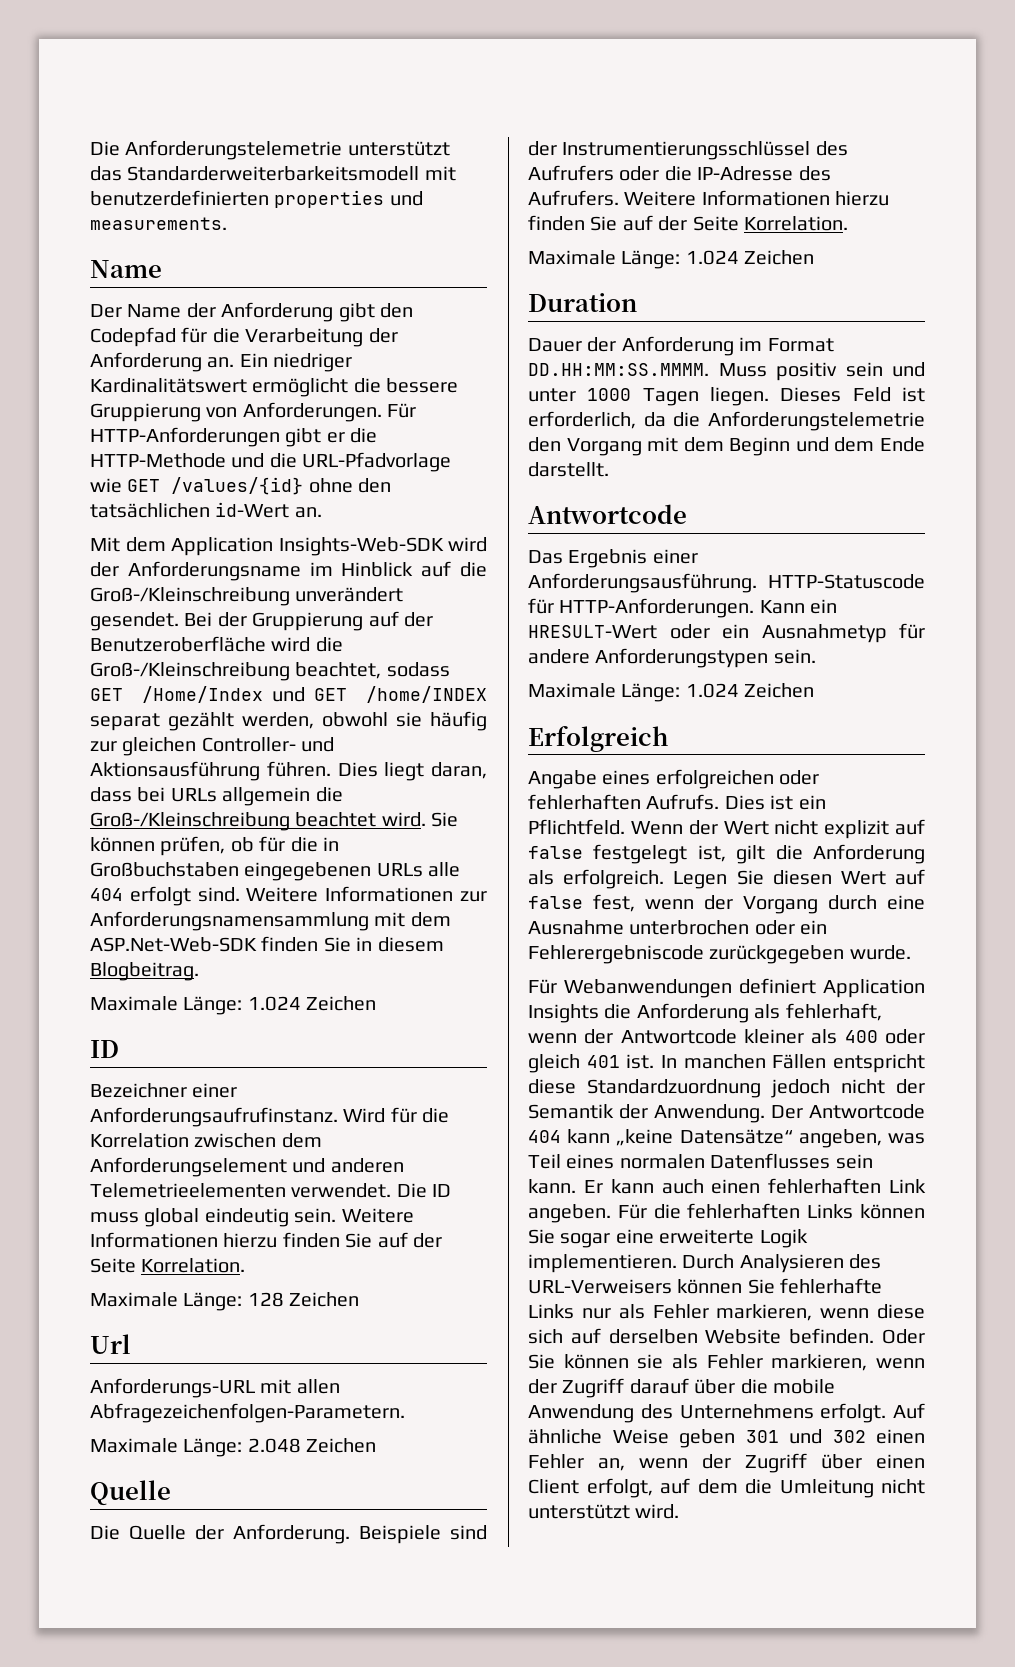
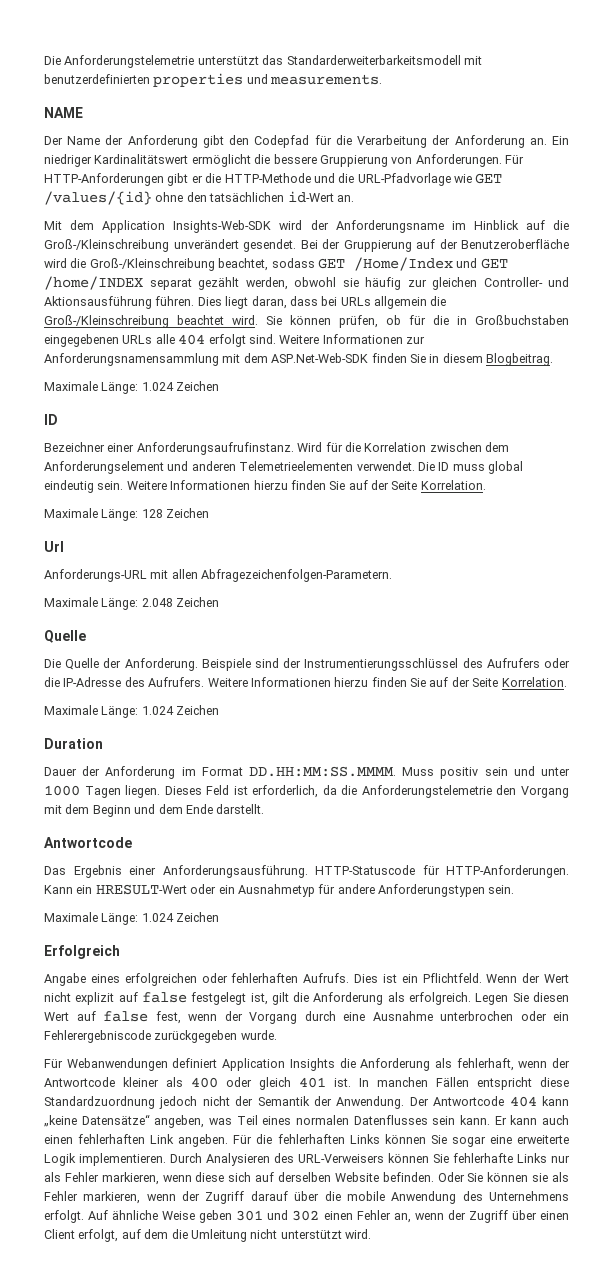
[90,260,162,278] Name -> [44,107,83,118] NAME

